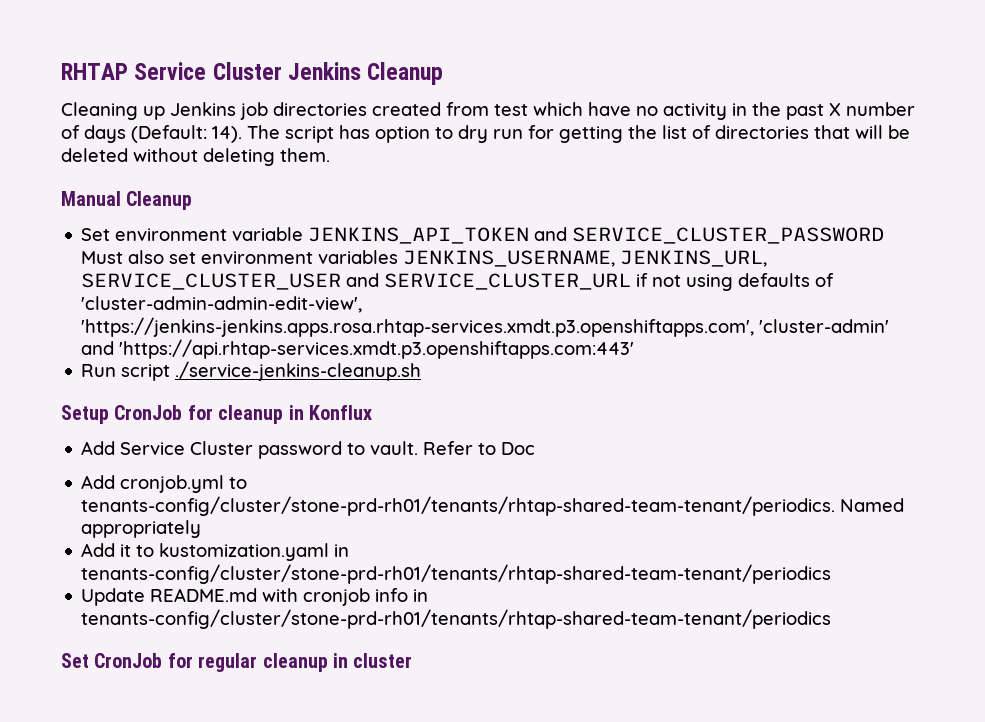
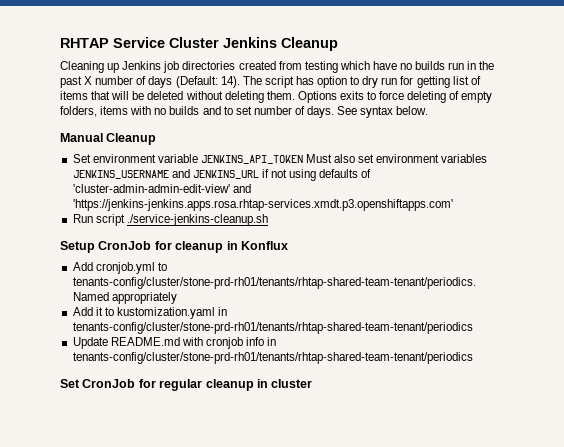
[494,104,528,116] test -> [304,61,338,73] testing
[663,103,727,120] activity -> [415,61,465,70] builds run
[628,125,657,139] the -> (450, 82) none
[715,125,809,139] directories -> [60,91,88,100] items
(330, 155) none -> [297,91,493,103] [60,106,429,118] Options exits to force deleting of empty folders, items with no builds and to set number of days. See syntax below.
[534,227,885,244] and SERVICE_CLUSTER_PASSWORD -> (303, 159) none
[403,250,768,267] [81,273,632,290] JENKINS_USERNAME, JENKINS_URL, SERVICE_CLUSTER_USER and SERVICE_CLUSTER_URL -> [72,169,259,179] JENKINS_USERNAME and JENKINS_URL
[81,296,363,313] [81,317,890,337] [81,339,635,359] 'cluster-admin-admin-edit-view', 'https://jenkins-jenkins.apps.rosa.rhtap-services.xmdt.p3.openshiftapps.com', 'cluster-admin' and 'https://api.rhtap-services.xmdt.p3.openshiftapps.com:443' -> [72,184,251,193] [72,199,453,211] 'cluster-admin-admin-edit-view' and 'https://jenkins-jenkins.apps.rosa.rhtap-services.xmdt.p3.openshiftapps.com'
[81,441,536,459] // Add Service Cluster password to vault. Refer to Doc -> (288, 245) none

